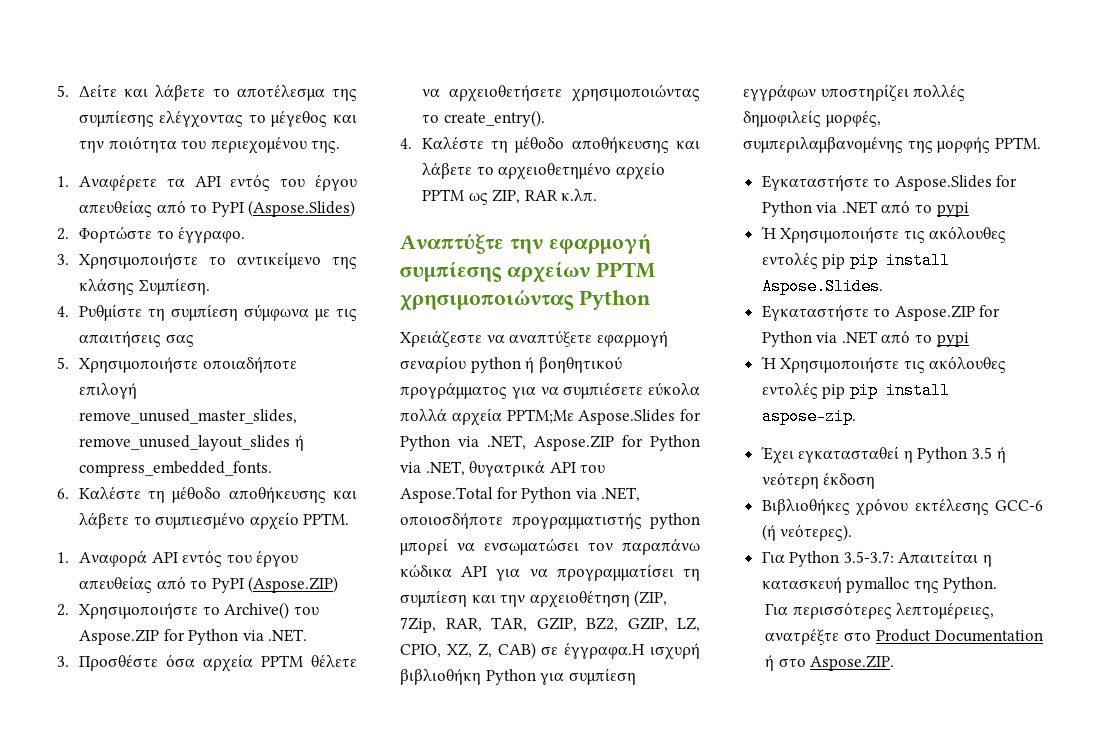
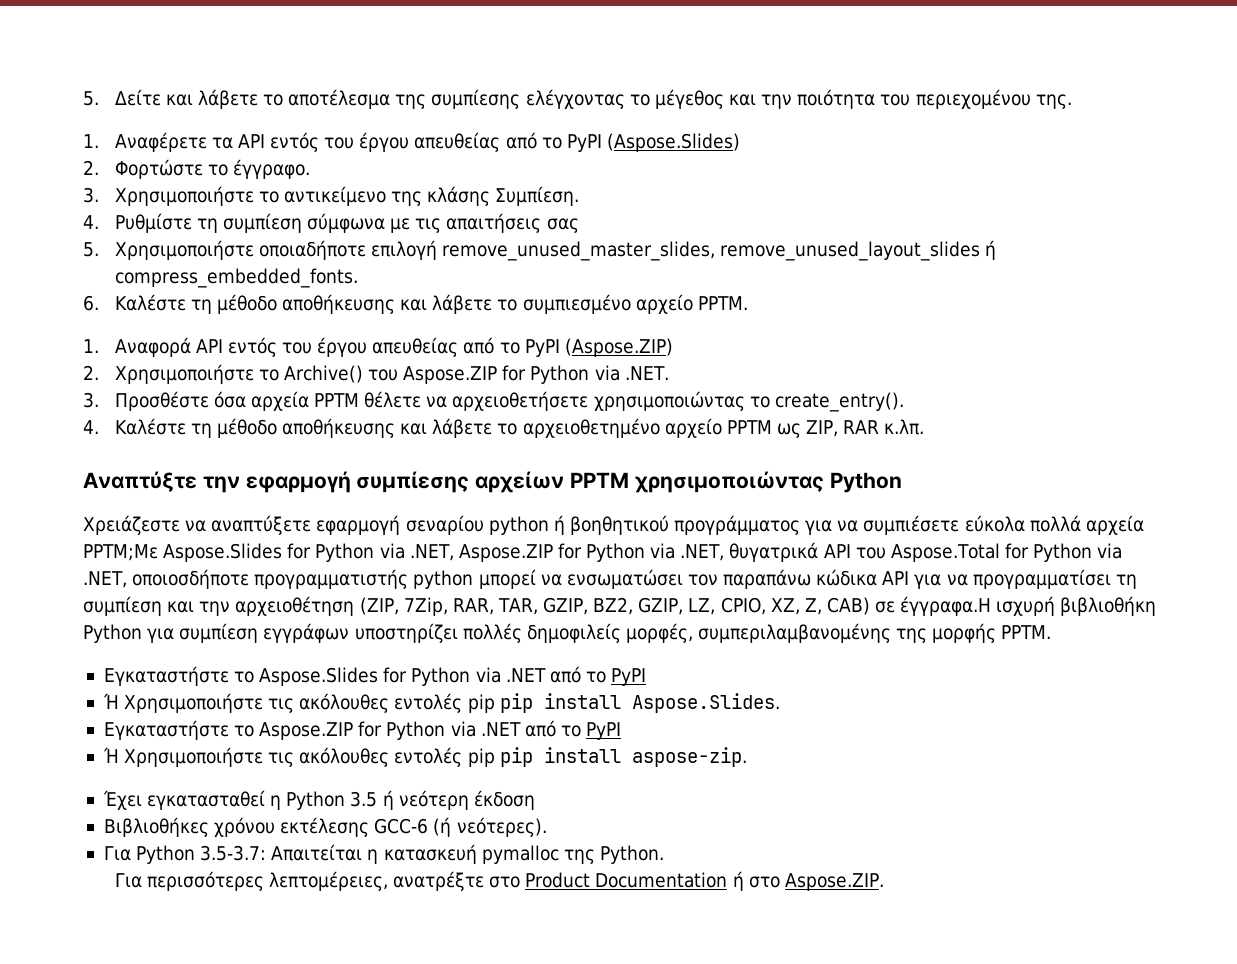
[936,202,969,217] pypi -> [611,668,647,686] PyPI
[936,332,969,347] pypi -> [586,722,622,740] PyPI

